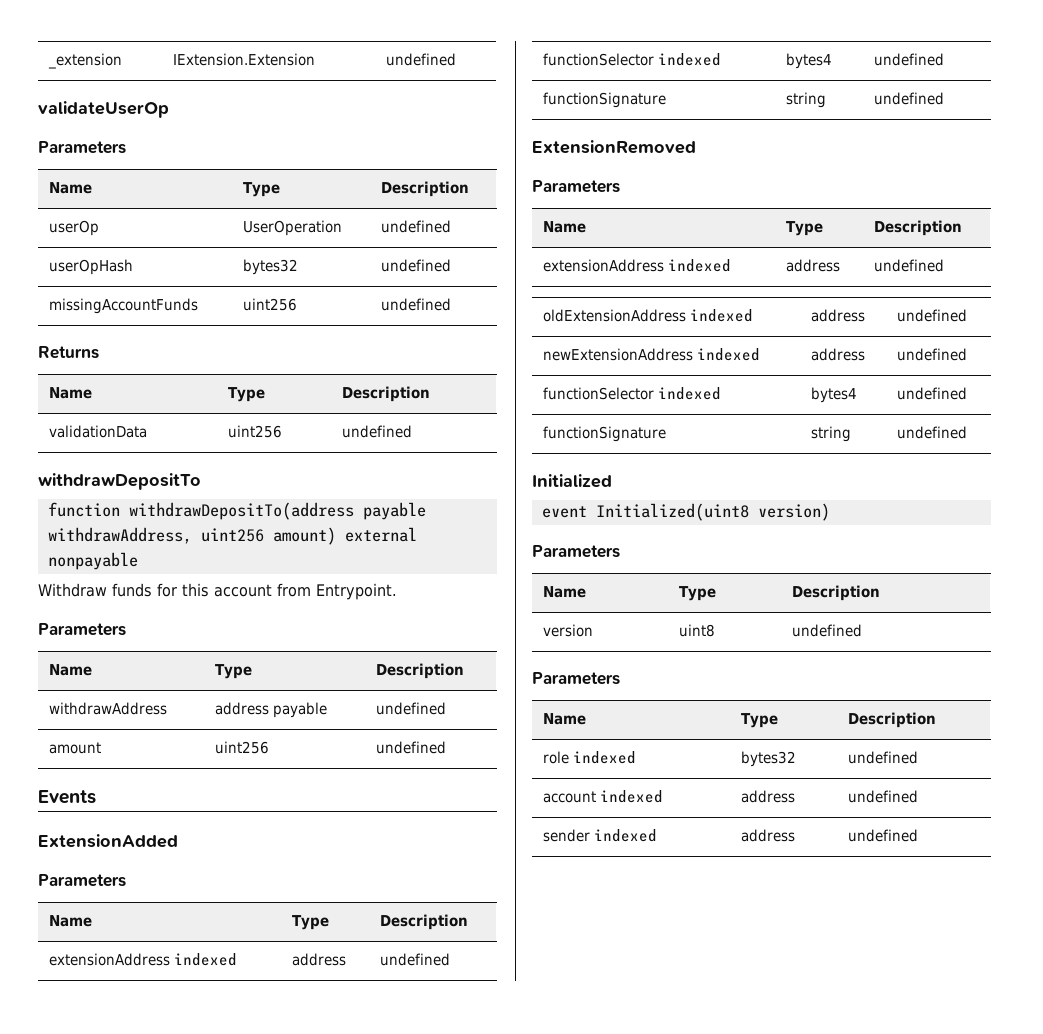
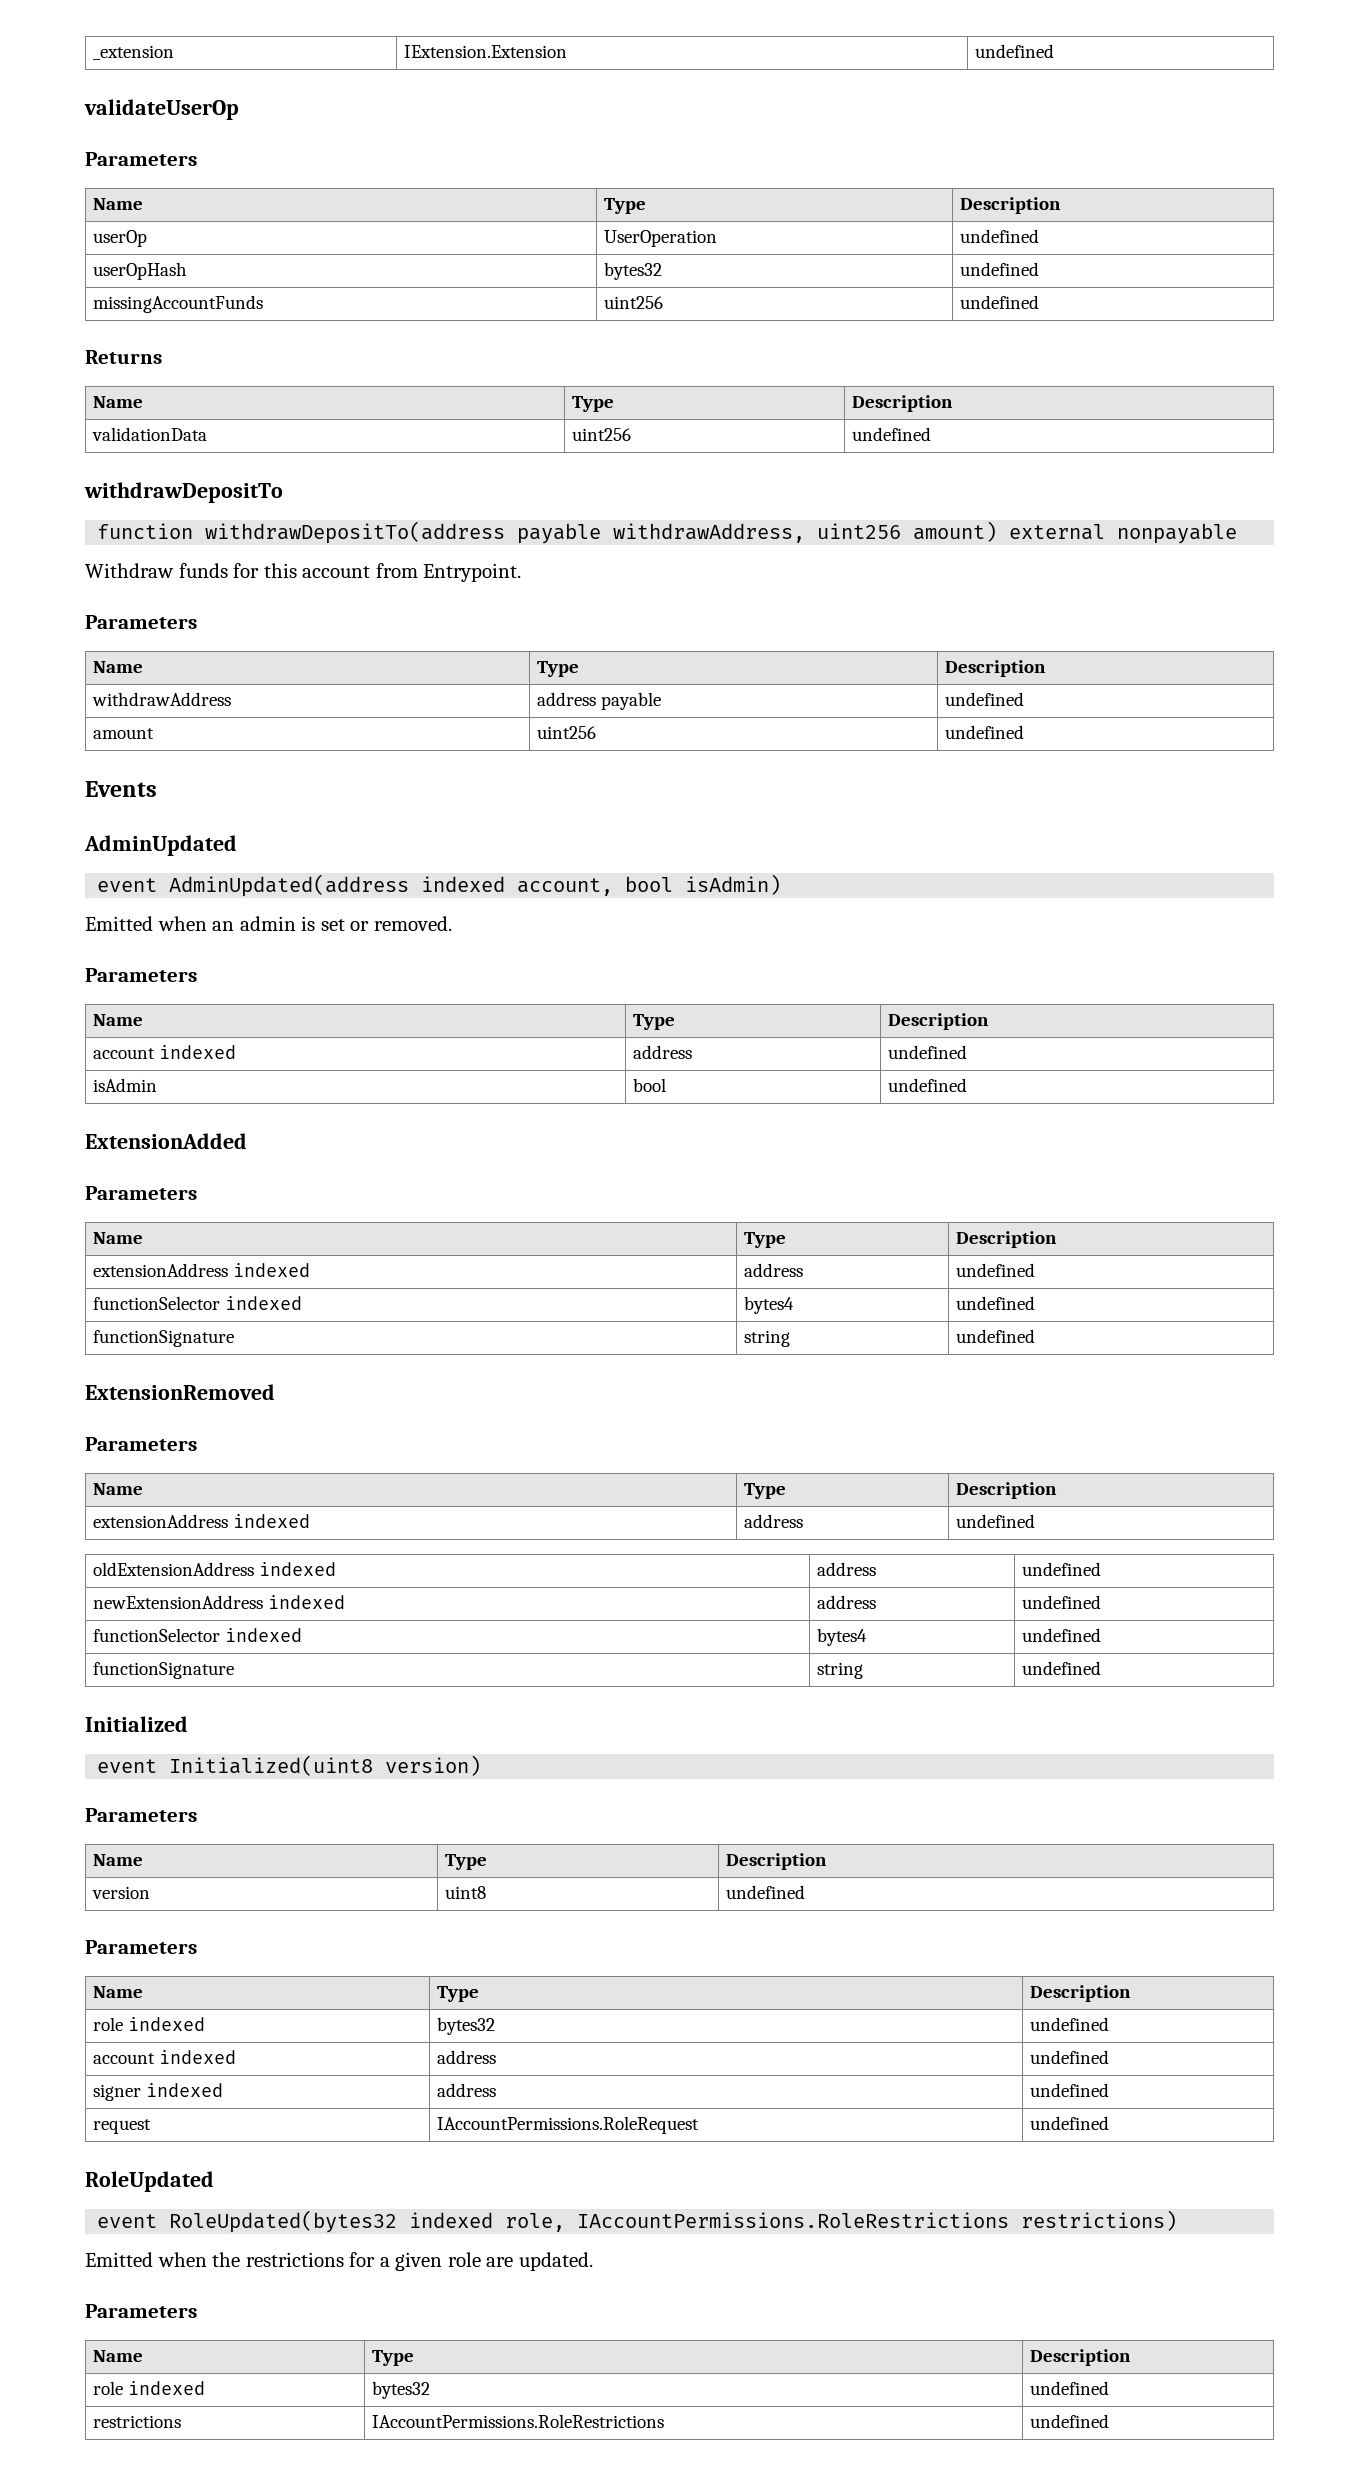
(96, 797) none -> [84,835,237,856] [97,874,782,897] [85,916,452,931] [85,968,197,982] [93,1014,144,1026] [633,1014,676,1030] [888,1013,990,1030] [93,1045,237,1059] [633,1045,693,1059] [888,1045,968,1059] [93,1078,158,1092] [633,1078,667,1092] [888,1078,968,1092] // AdminUpdated // event AdminUpdated(address indexed account, bool isAdmin) // Emitted when an admin is set or removed. // Parameters // Name | Type | Description // account indexed | address | undefined // isAdmin | bool | undefined
[542,829,657,842] [740,829,795,842] [847,829,918,842] sender indexed | address | undefined -> [93,2083,224,2101] [437,2083,497,2097] [1030,2083,1110,2097] [93,2119,152,2134] [437,2116,700,2134] [1030,2116,1110,2130] [85,2171,214,2192] [97,2210,1178,2233] [85,2252,593,2271] [85,2304,197,2318] [93,2350,144,2362] [372,2350,415,2366] [1030,2349,1132,2366] [93,2381,206,2395] [372,2381,431,2399] [1030,2381,1110,2395] [93,2415,182,2428] [372,2414,665,2428] [1030,2414,1110,2428] signer indexed | address | undefined // request | IAccountPermissions.RoleRequest | undefined // RoleUpdated // event RoleUpdated(bytes32 indexed role, IAccountPermissions.RoleRestrictions restrictions) // Emitted when the restrictions for a given role are updated. // Parameters // Name | Type | Description // role indexed | bytes32 | undefined // restrictions | IAccountPermissions.RoleRestrictions | undefined

